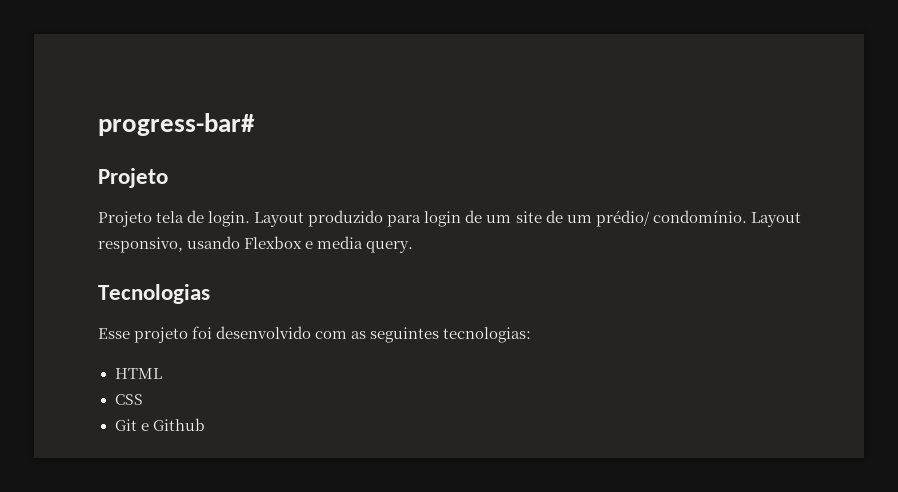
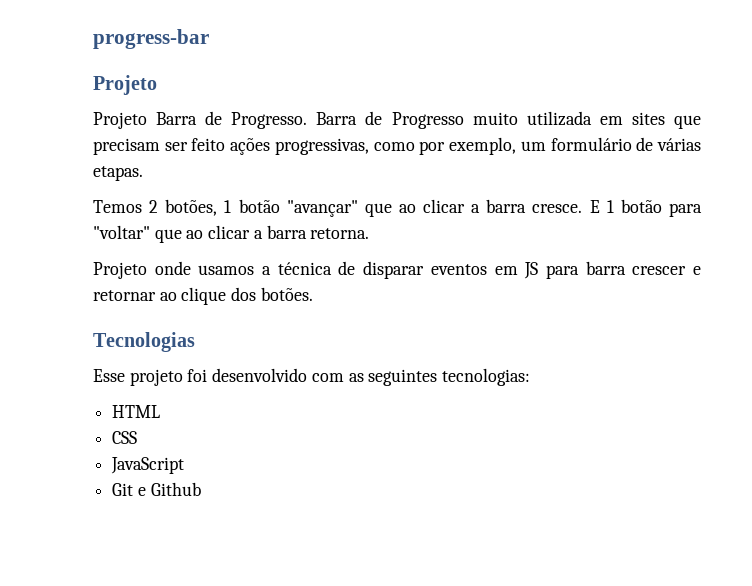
[98,113,255,136] progress-bar# -> [93,29,209,49] progress-bar
[156,210,801,227] [98,236,414,253] tela de login. Layout produzido para login de um site de um prédio/ condomínio. Layout responsivo, usando Flexbox e media query. -> [156,111,701,129] [93,137,702,155] [93,166,143,181] [93,199,702,217] [93,225,370,243] [93,261,701,279] [93,287,313,305] Barra de Progresso. Barra de Progresso muito utilizada em sites que precisam ser feito ações progressivas, como por exemplo, um formulário de várias etapas. // Temos 2 botões, 1 botão "avançar" que ao clicar a barra cresce. E 1 botão para "voltar" que ao clicar a barra retorna. // Projeto onde usamos a técnica de disparar eventos em JS para barra crescer e retornar ao clique dos botões.
(143, 399) none -> [111,457,185,474] // JavaScript

